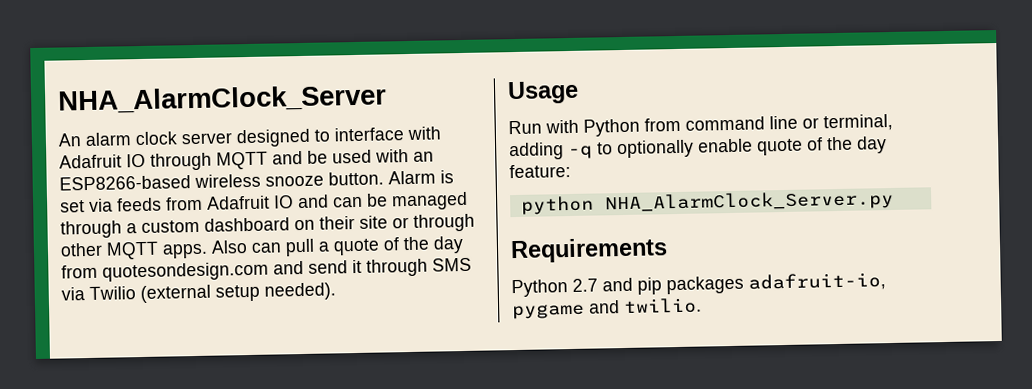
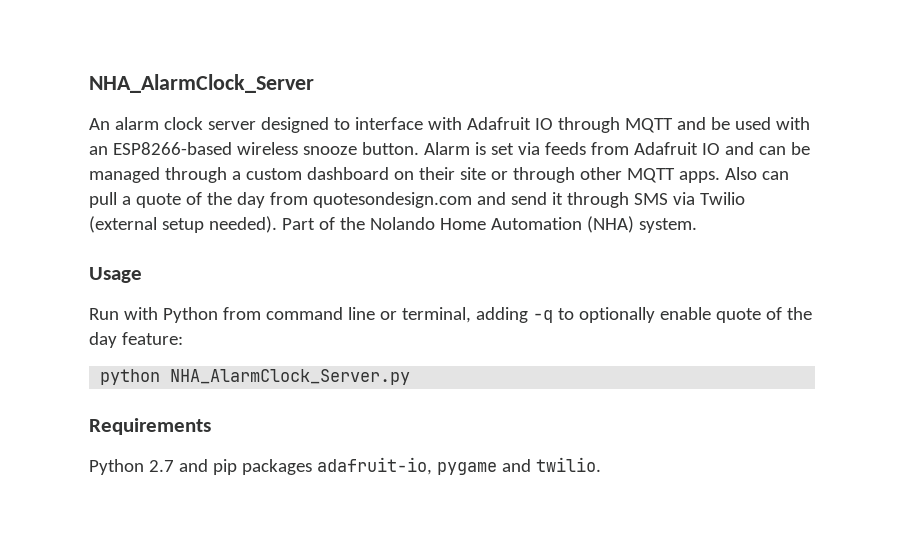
(336, 291) none -> [281,216,697,233] Part of the Nolando Home Automation (NHA) system.

